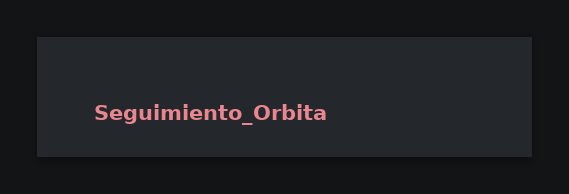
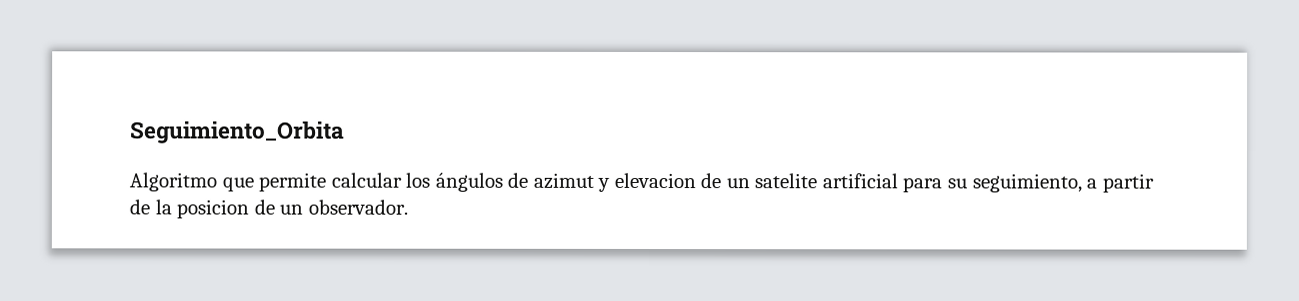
(327, 114) none -> [129,172,1154,193] [129,199,408,219] // Algoritmo que permite calcular los ángulos de azimut y elevacion de un satelite artificial para su seguimiento, a partir de la posicion de un observador.

